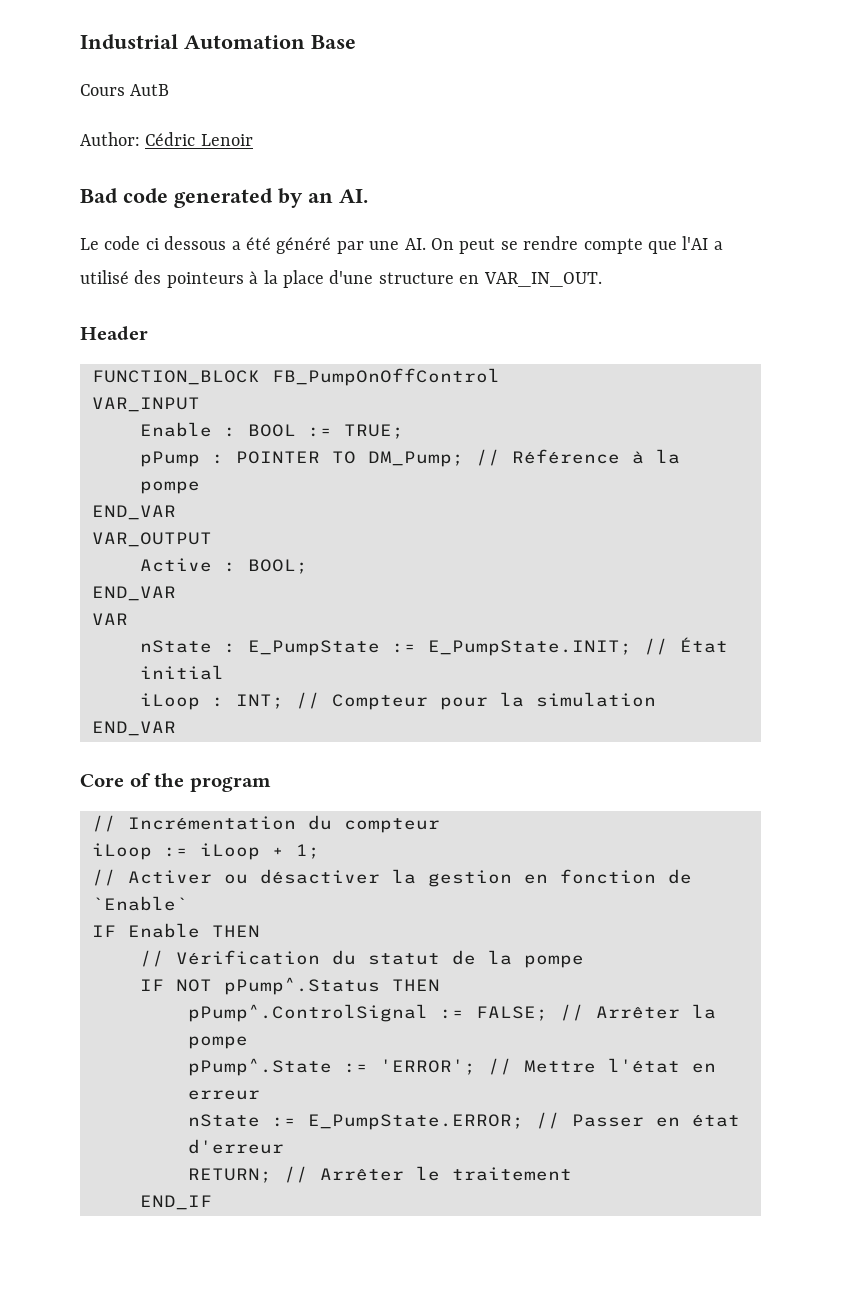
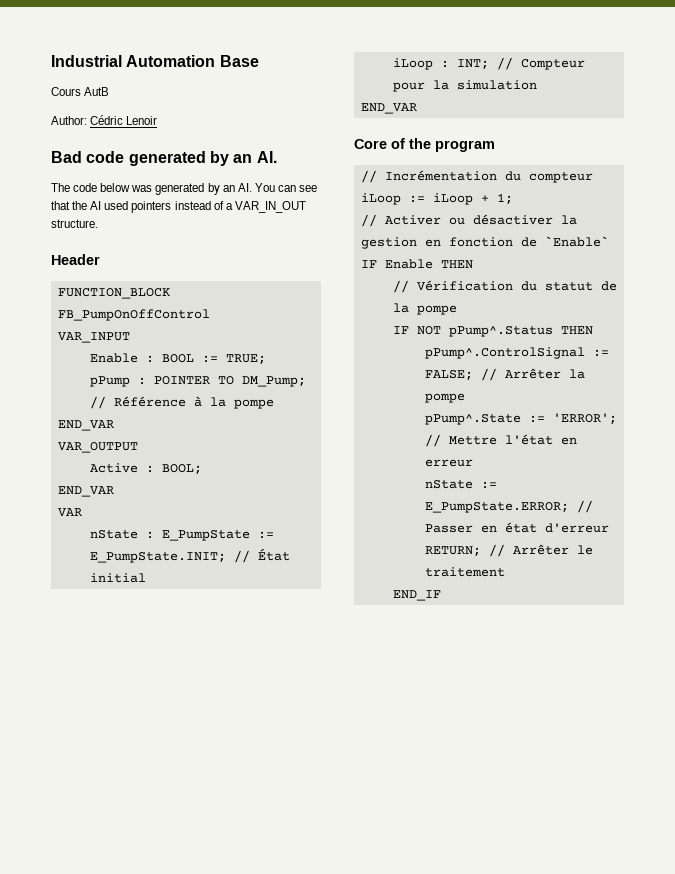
[80,236,723,254] [80,270,602,288] Le code ci dessous a été généré par une AI. On peut se rendre compte que l'AI a utilisé des pointeurs à la place d'une structure en VAR_IN_OUT. -> [51,183,318,195] [51,201,306,213] [51,219,98,228] The code below was generated by an AI. You can see that the AI used pointers instead of a VAR_IN_OUT structure.

